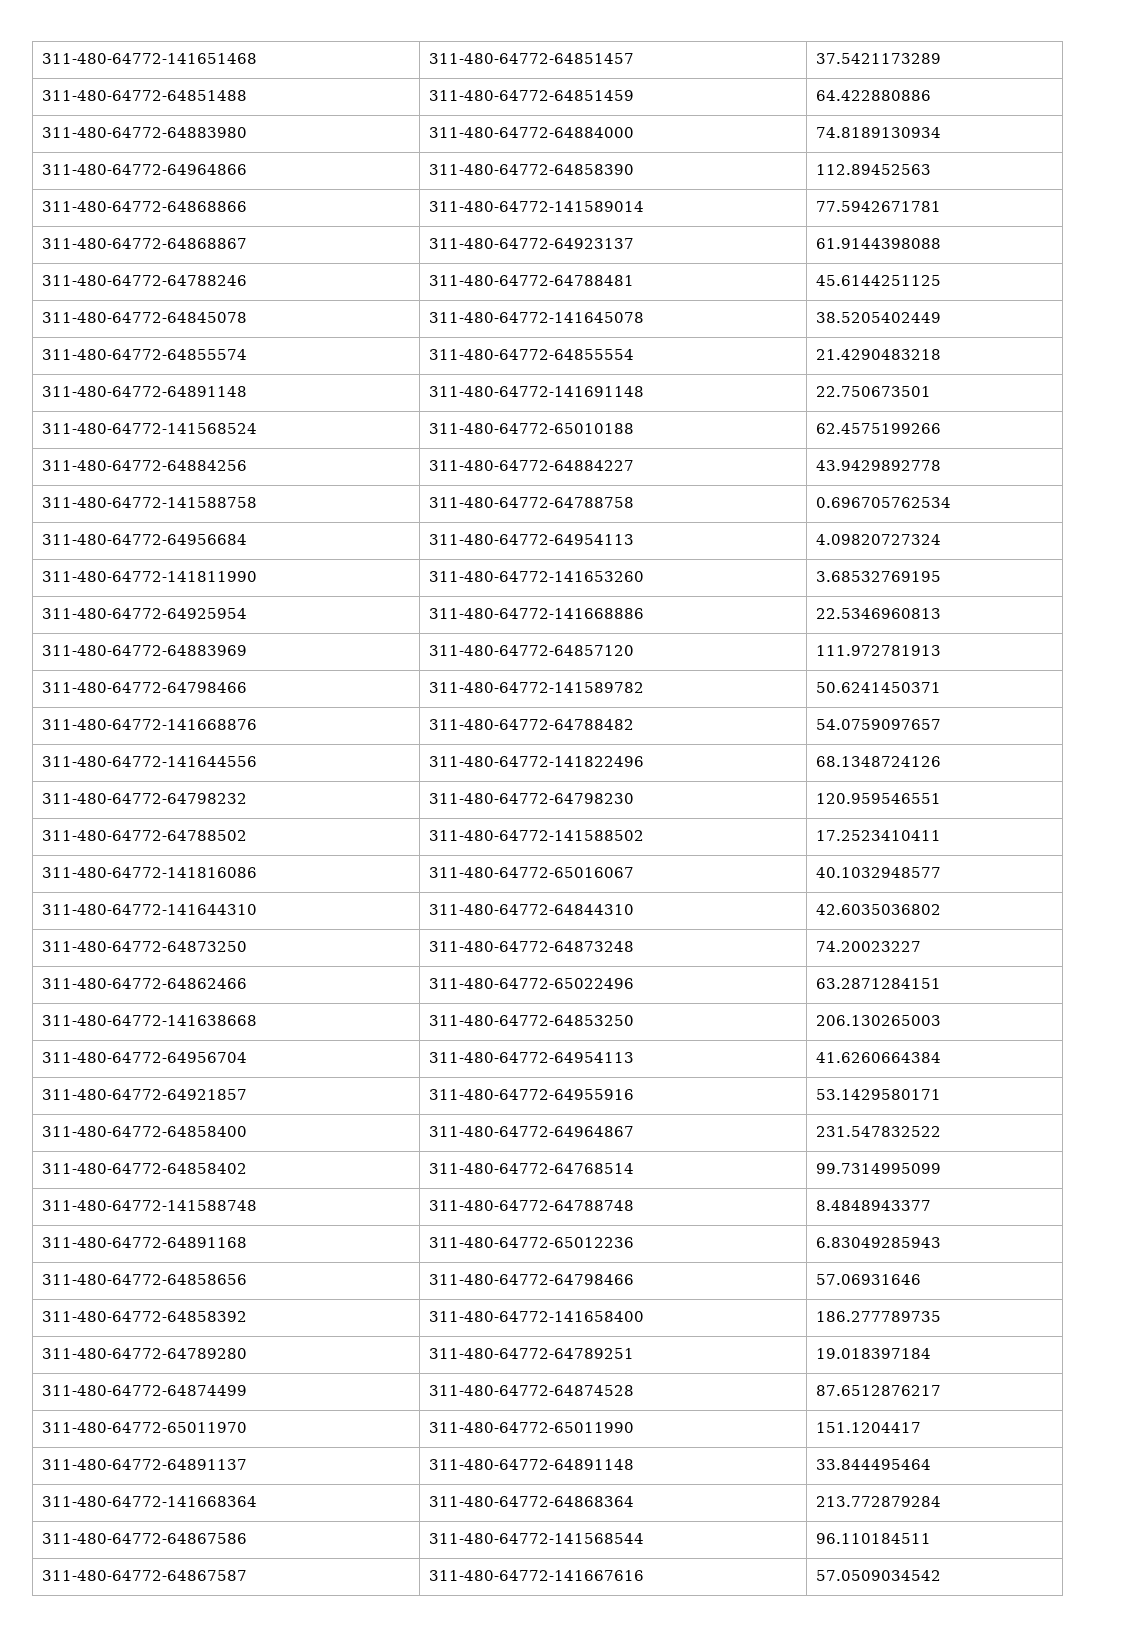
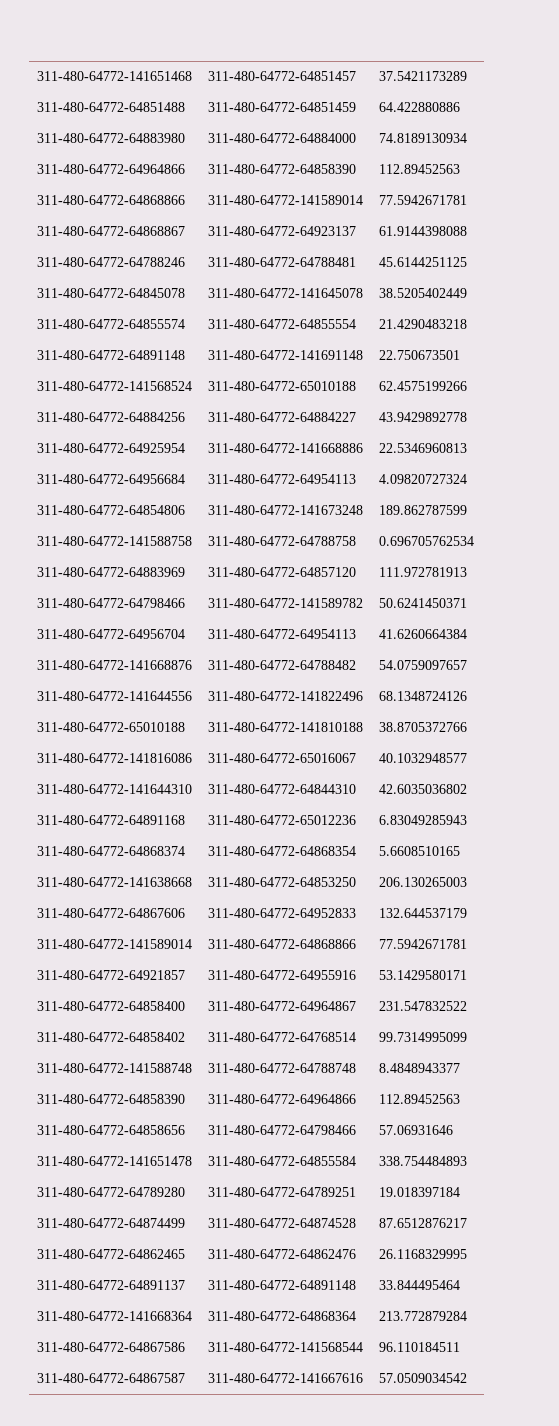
[42,497,258,508] [429,497,635,508] [816,497,952,508] 311-480-64772-141588758 | 311-480-64772-64788758 | 0.696705762534 -> [36,443,185,453] [207,443,363,453] [378,443,467,453] 311-480-64772-64925954 | 311-480-64772-141668886 | 22.5346960813
[42,571,258,582] [429,571,645,582] [816,571,942,582] [42,608,248,619] [429,608,645,619] [816,608,942,619] 311-480-64772-141811990 | 311-480-64772-141653260 | 3.68532769195 // 311-480-64772-64925954 | 311-480-64772-141668886 | 22.5346960813 -> [36,505,185,515] [207,505,363,515] [378,505,467,515] [36,536,192,546] [207,536,356,546] [378,536,474,546] 311-480-64772-64854806 | 311-480-64772-141673248 | 189.862787599 // 311-480-64772-141588758 | 311-480-64772-64788758 | 0.696705762534
(942, 687) none -> [36,629,185,639] [207,629,356,639] [378,629,467,639] // 311-480-64772-64956704 | 311-480-64772-64954113 | 41.6260664384
[42,793,248,804] [429,793,635,804] [816,793,942,804] [42,830,248,841] [429,830,645,841] [816,830,942,841] 311-480-64772-64798232 | 311-480-64772-64798230 | 120.959546551 // 311-480-64772-64788502 | 311-480-64772-141588502 | 17.2523410411 -> [36,722,185,732] [207,722,363,732] [378,722,467,732] 311-480-64772-65010188 | 311-480-64772-141810188 | 38.8705372766
[42,941,248,952] [429,941,635,952] [816,941,922,952] [42,978,248,989] [429,978,635,989] [816,978,942,989] [42,1015,258,1026] [429,1015,635,1026] [816,1015,942,1026] [42,1052,248,1063] [429,1052,635,1063] [816,1052,942,1063] 311-480-64772-64873250 | 311-480-64772-64873248 | 74.20023227 // 311-480-64772-64862466 | 311-480-64772-65022496 | 63.2871284151 // 311-480-64772-141638668 | 311-480-64772-64853250 | 206.130265003 // 311-480-64772-64956704 | 311-480-64772-64954113 | 41.6260664384 -> [36,815,185,825] [207,815,356,825] [378,815,467,825] [36,846,185,856] [207,846,356,856] [378,846,460,856] [36,877,192,887] [207,877,356,887] [378,877,467,887] [36,908,185,918] [207,908,356,918] [378,908,467,918] [36,939,192,949] [207,939,356,949] [378,939,467,949] 311-480-64772-64891168 | 311-480-64772-65012236 | 6.83049285943 // 311-480-64772-64868374 | 311-480-64772-64868354 | 5.6608510165 // 311-480-64772-141638668 | 311-480-64772-64853250 | 206.130265003 // 311-480-64772-64867606 | 311-480-64772-64952833 | 132.644537179 // 311-480-64772-141589014 | 311-480-64772-64868866 | 77.5942671781
[42,1237,248,1248] [429,1237,635,1248] [816,1237,942,1248] 311-480-64772-64891168 | 311-480-64772-65012236 | 6.83049285943 -> [36,1094,185,1104] [207,1094,356,1104] [378,1094,460,1104] 311-480-64772-64858390 | 311-480-64772-64964866 | 112.89452563
[42,1311,248,1322] [429,1311,645,1322] [816,1311,942,1322] 311-480-64772-64858392 | 311-480-64772-141658400 | 186.277789735 -> [36,1156,192,1166] [207,1156,356,1166] [378,1156,467,1166] 311-480-64772-141651478 | 311-480-64772-64855584 | 338.754484893
[42,1422,248,1433] [429,1422,635,1433] [816,1422,922,1433] 311-480-64772-65011970 | 311-480-64772-65011990 | 151.1204417 -> [36,1249,185,1259] [207,1249,356,1259] [378,1249,467,1259] 311-480-64772-64862465 | 311-480-64772-64862476 | 26.1168329995

